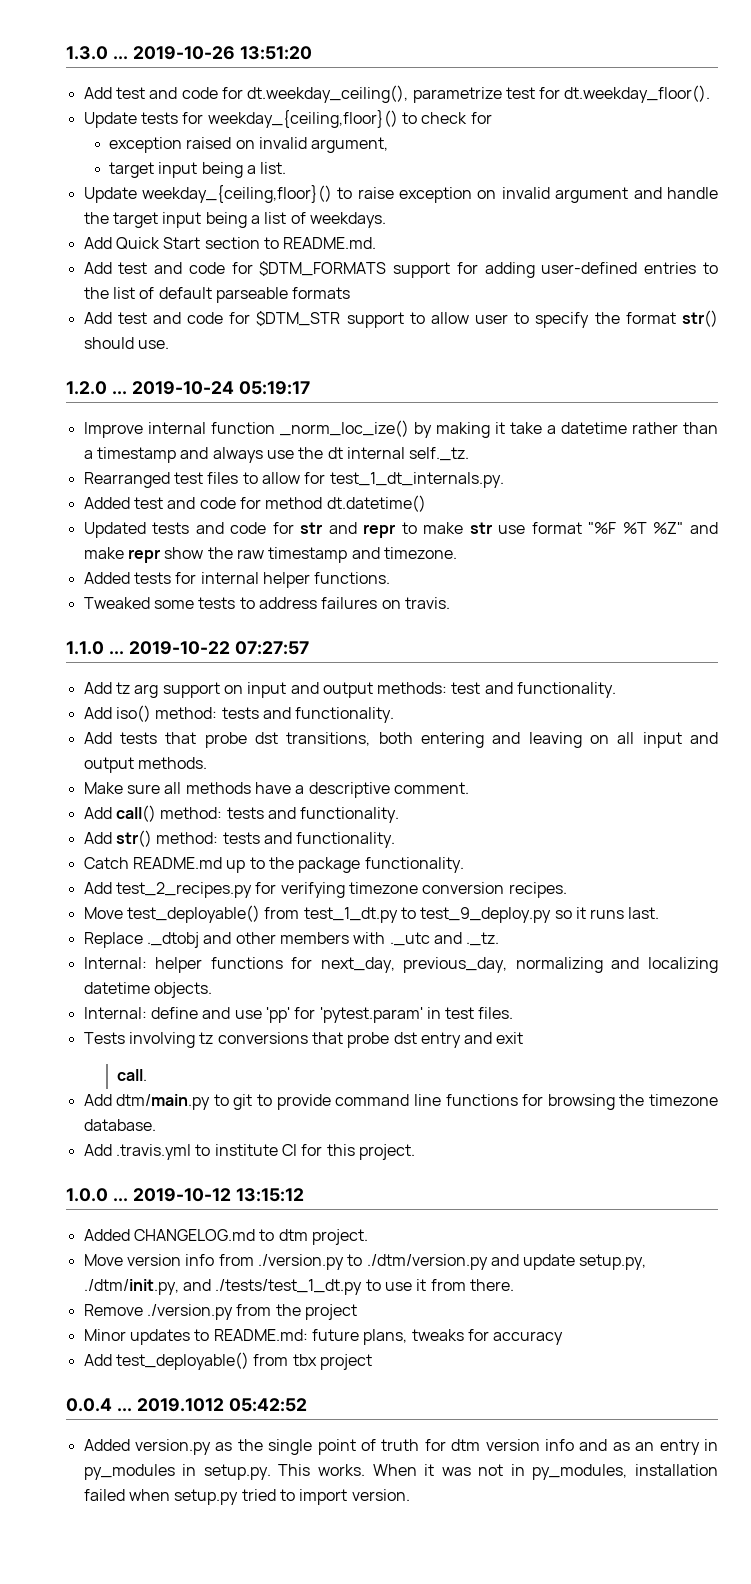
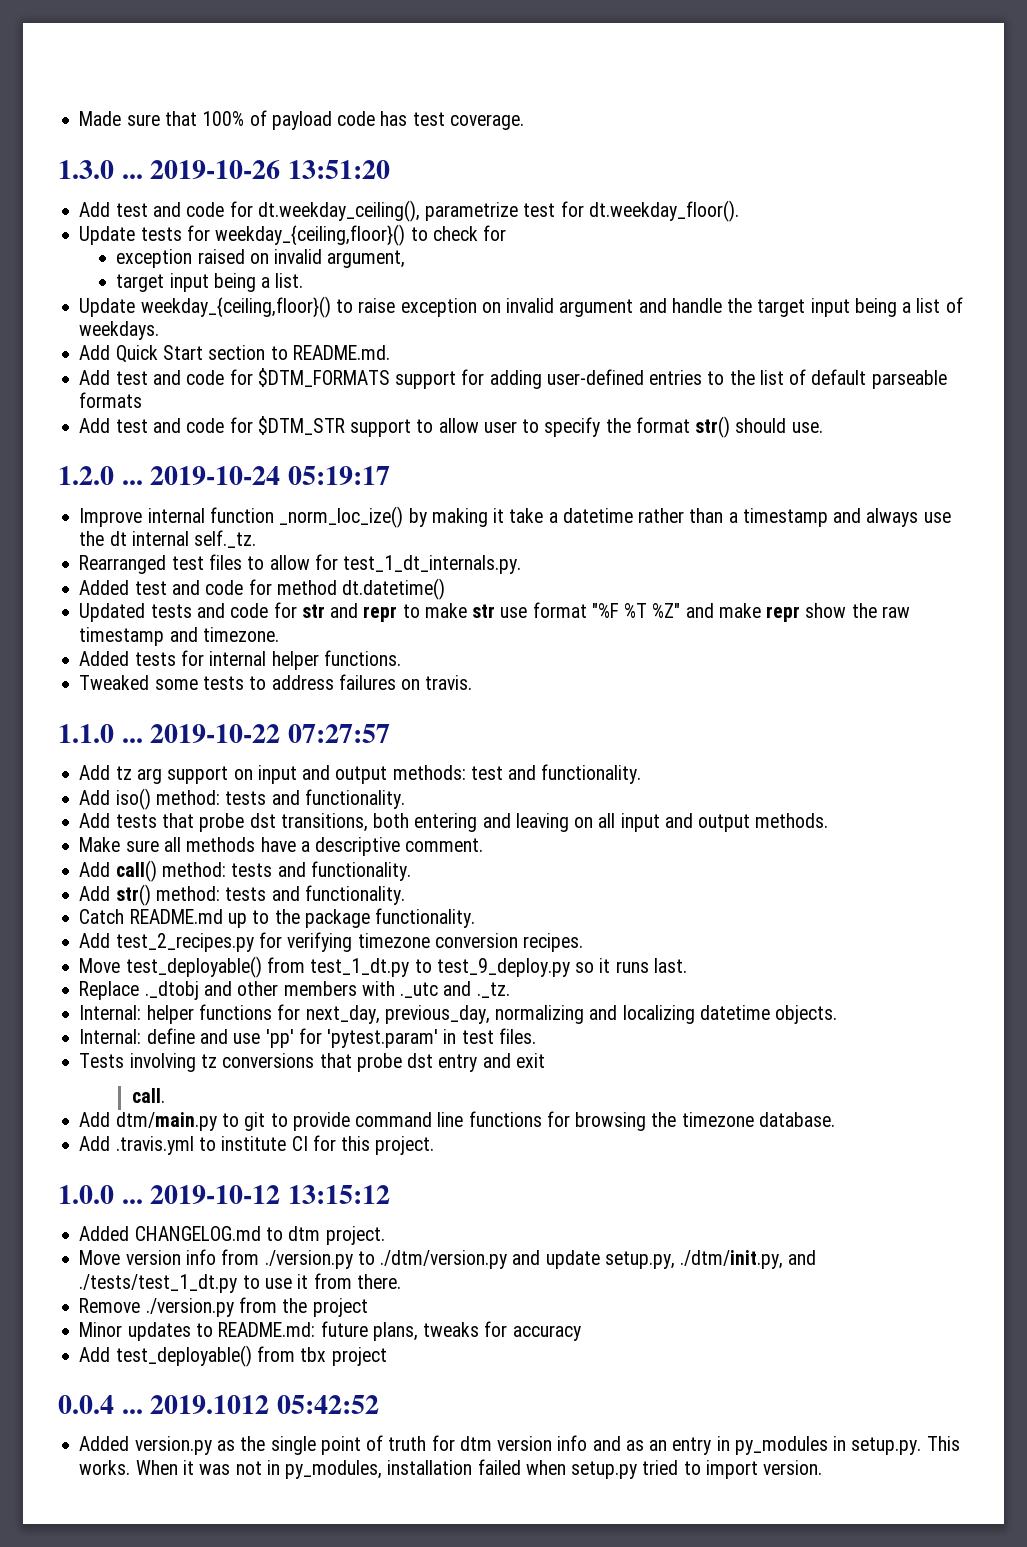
(66, 53) none -> [79,110,524,130] Made sure that 100% of payload code has test coverage. //

